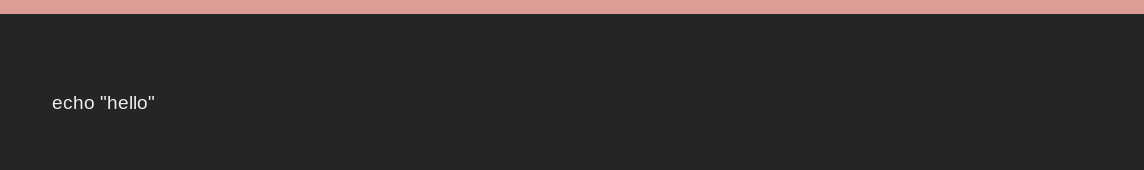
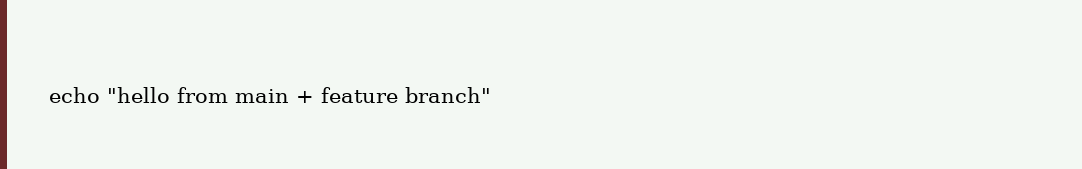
[100,96,156,109] "hello" -> [107,87,491,103] "hello from main + feature branch"

